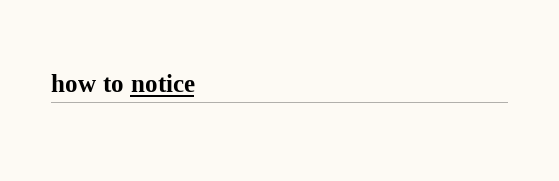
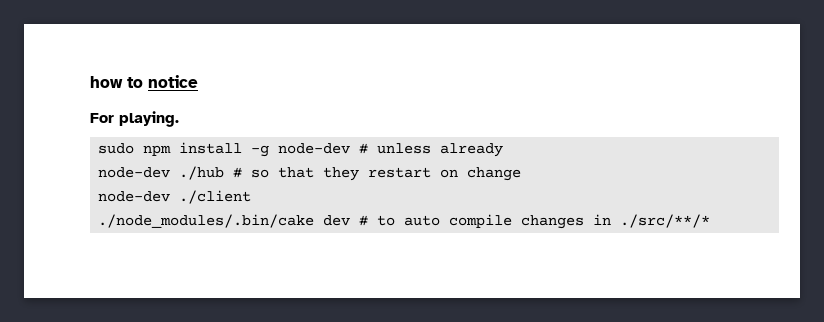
(195, 83) none -> [90,111,179,127] [98,142,504,157] [98,166,522,181] [98,190,252,204] [98,214,711,229] // For playing. // sudo npm install -g node-dev # unless already // node-dev ./hub # so that they restart on change // node-dev ./client // ./node_modules/.bin/cake dev # to auto compile changes in ./src/**/*

